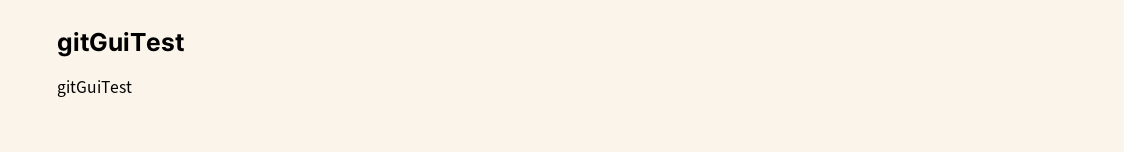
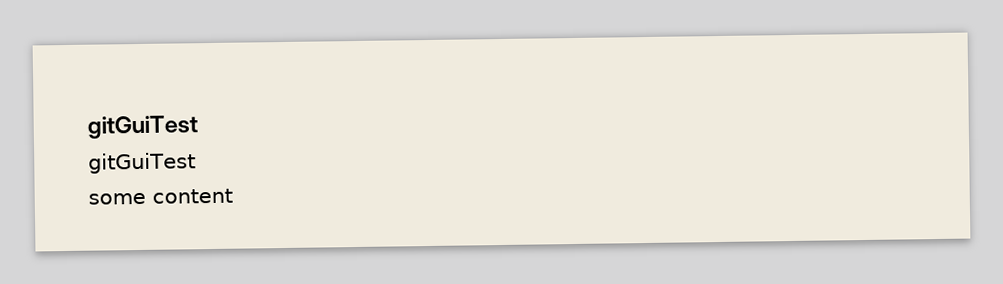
(132, 88) none -> [88,188,233,205] // some content

